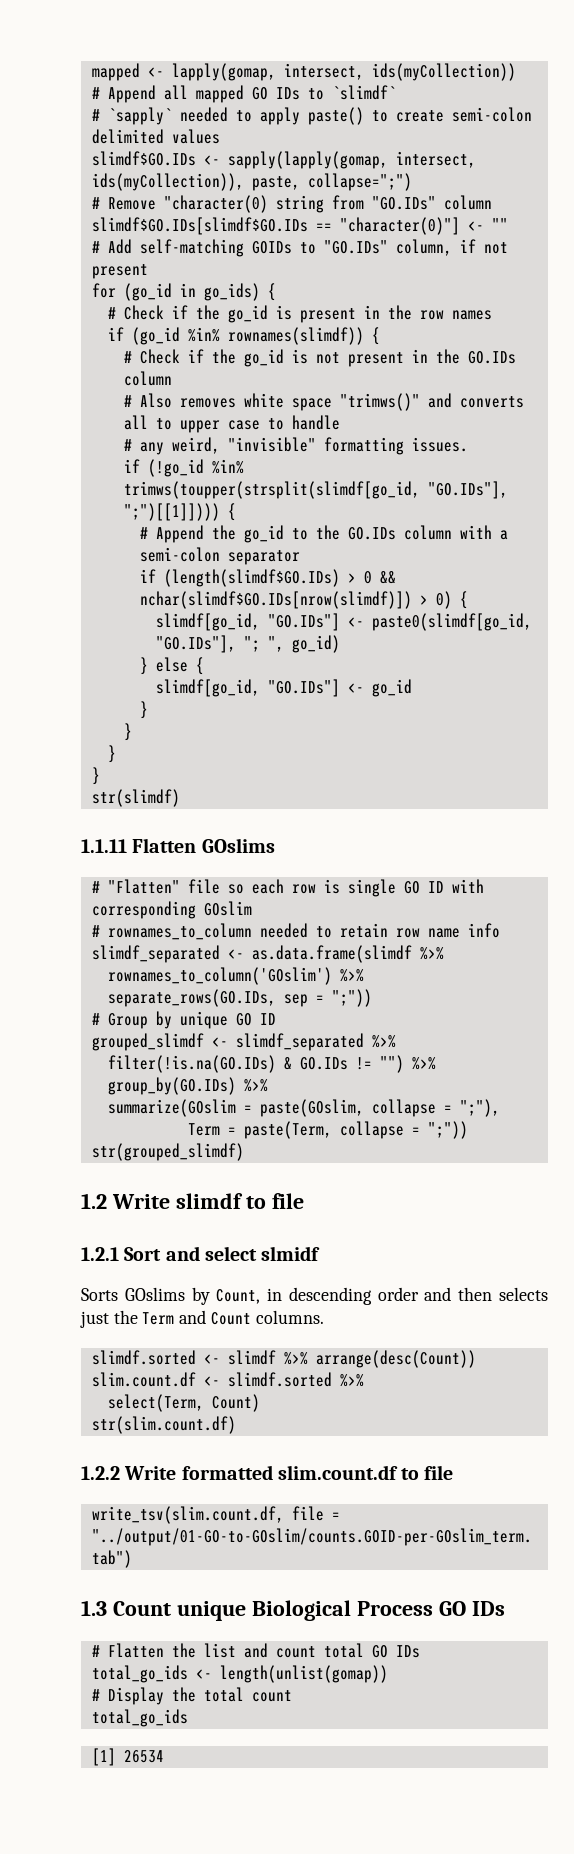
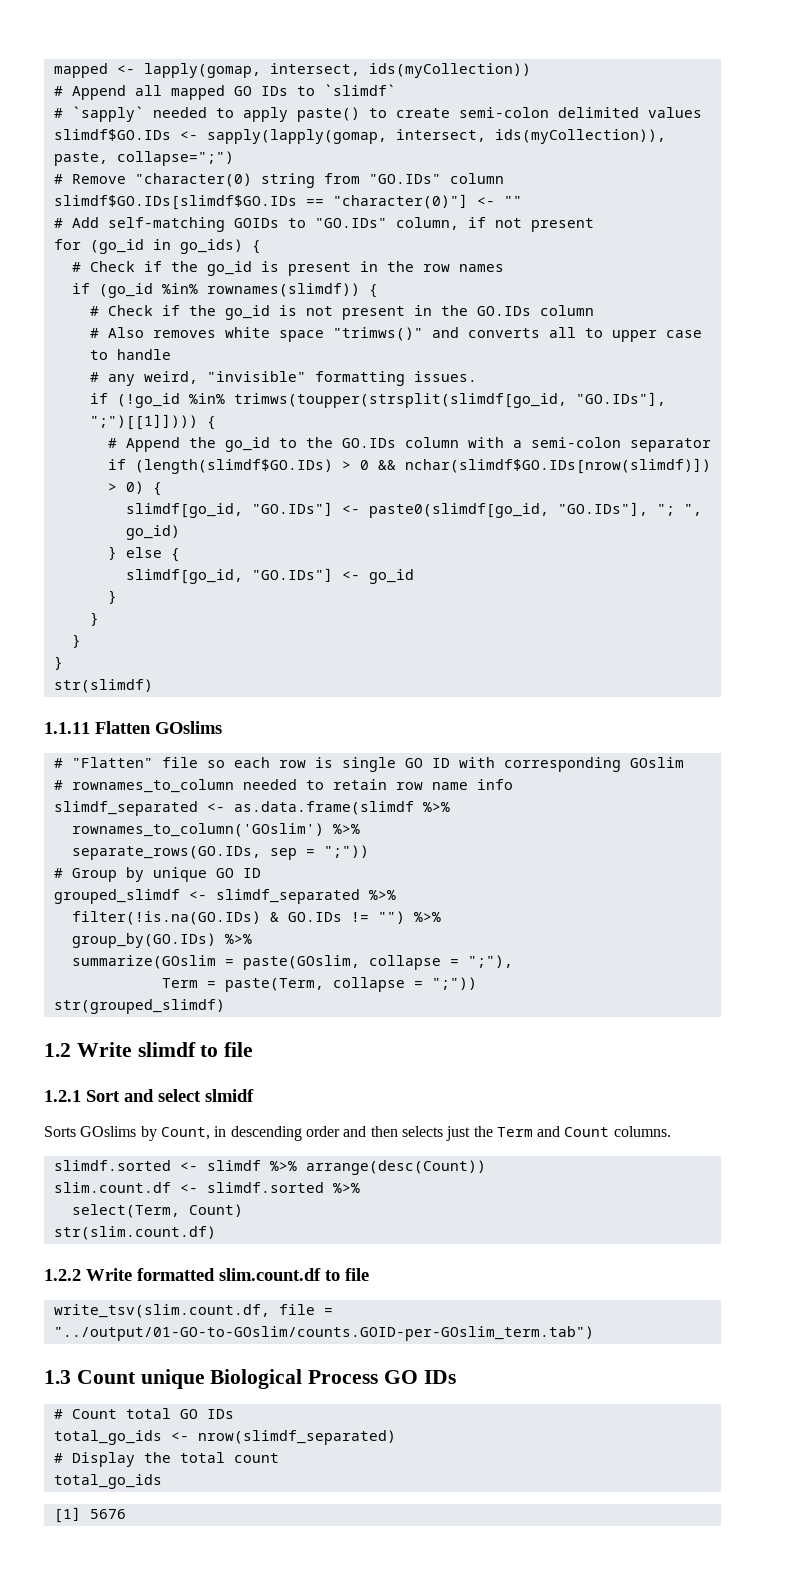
[107,1643,316,1658] Flatten the list and count -> [71,1409,117,1419] Count
[219,1665,388,1683] length(unlist(gomap)) -> [197,1430,396,1445] nrow(slimdf_separated)
[123,1750,164,1763] 26534 -> [89,1509,126,1519] 5676

